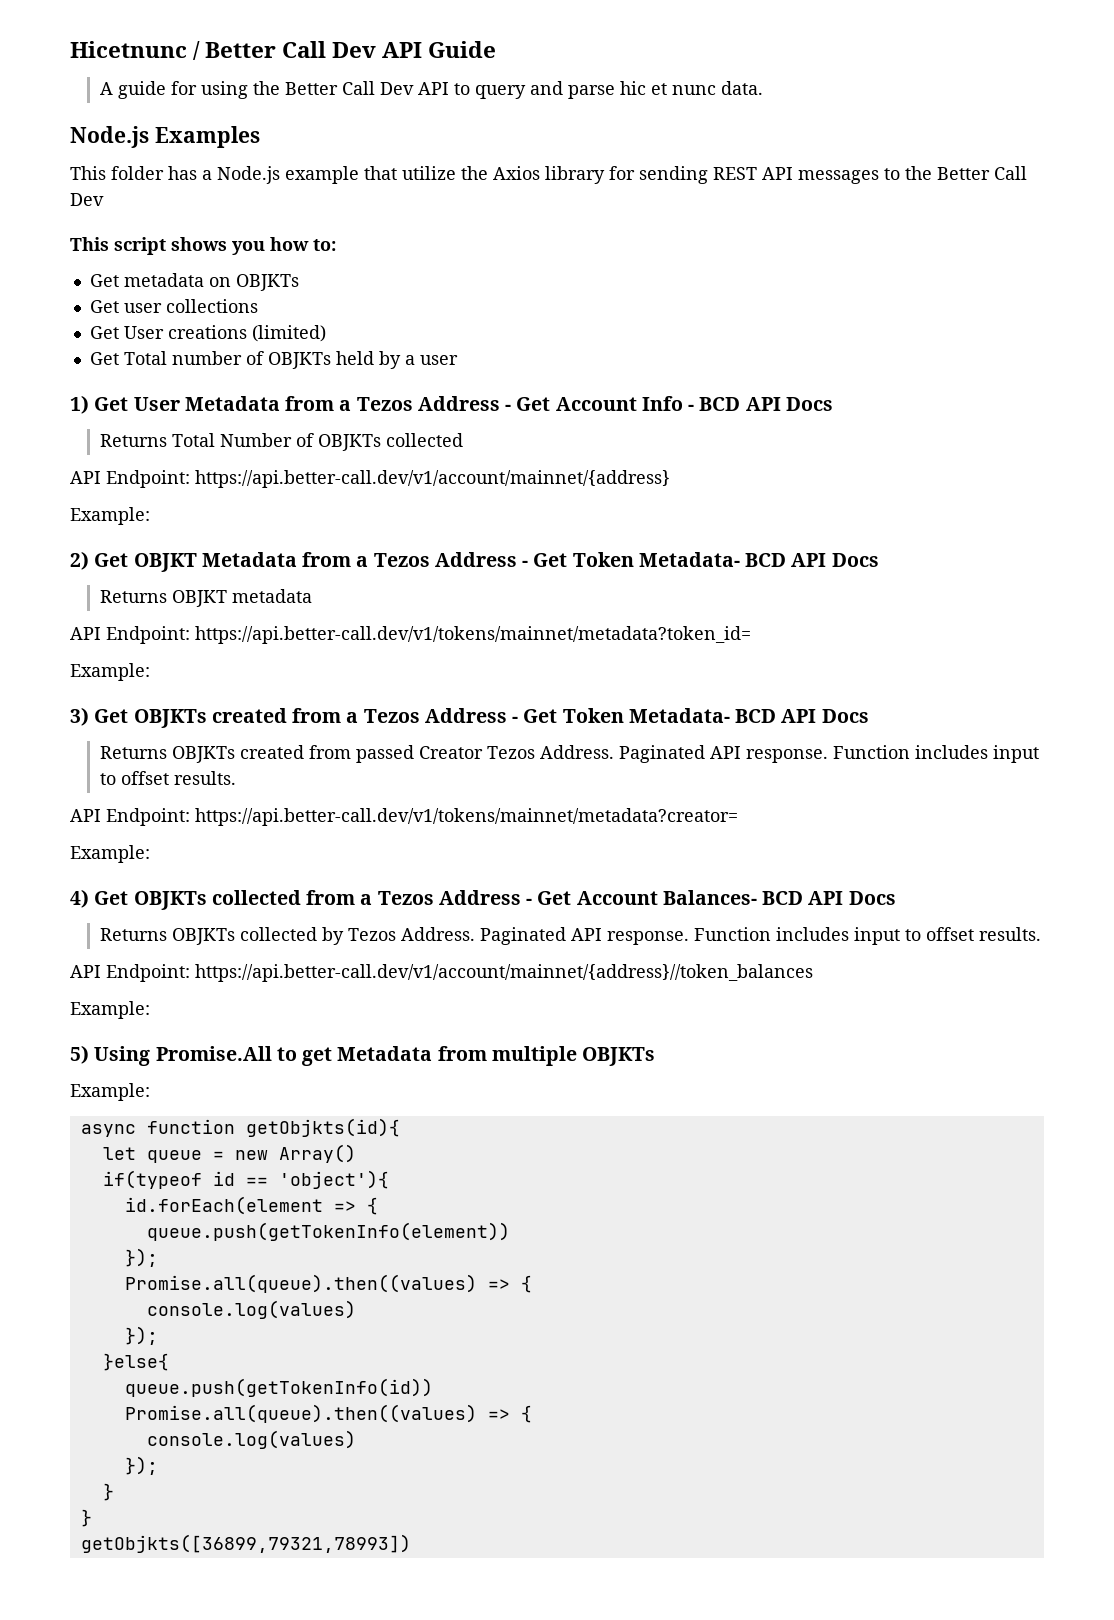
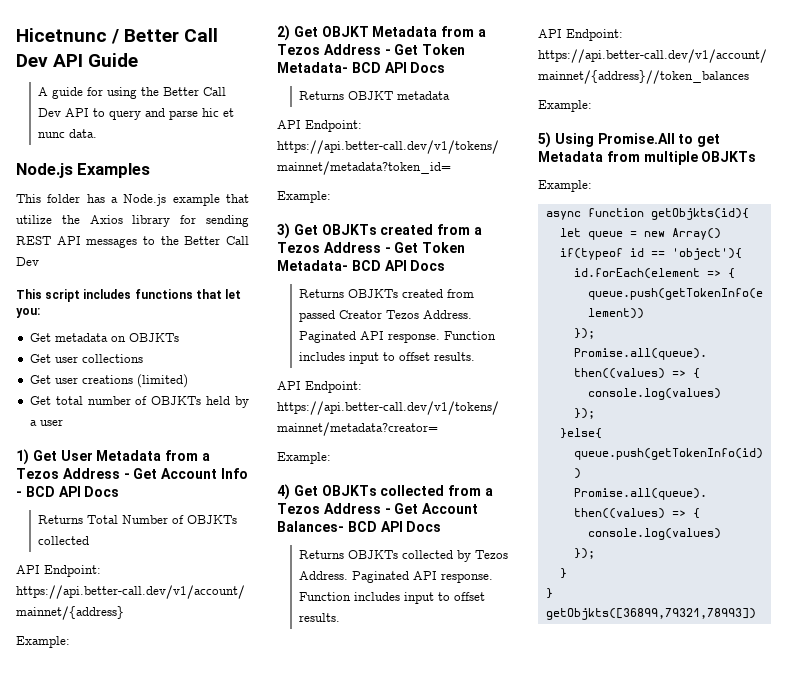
[171,237,336,255] shows you how to: -> [83,289,242,299] [16,308,40,318] includes functions that let you:
[123,326,164,339] User -> [54,377,78,384] user
[123,351,167,365] Total -> [55,396,83,405] total

